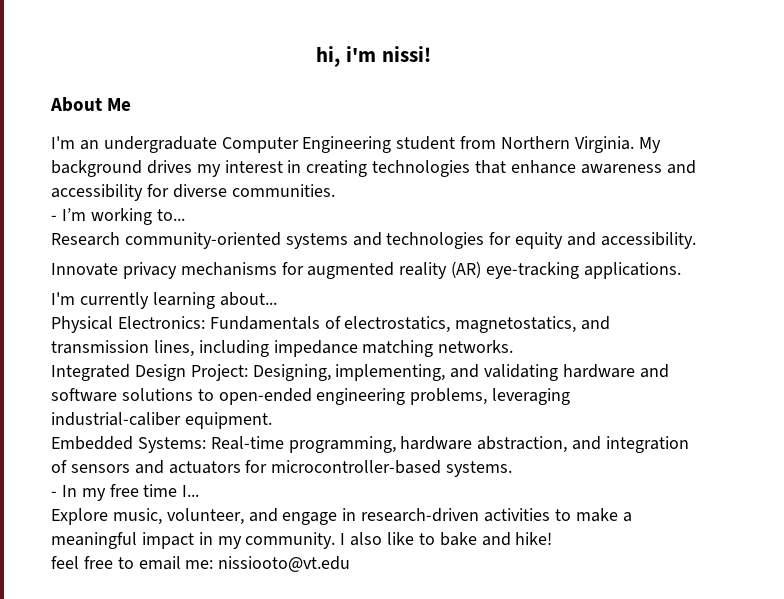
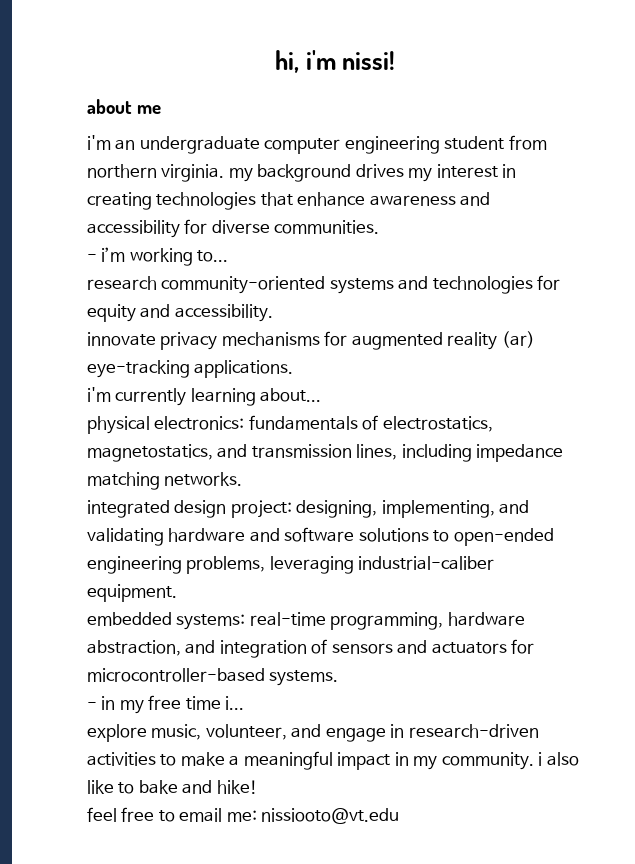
[50,97,132,112] [51,136,661,153] About Me // I'm an undergraduate Computer Engineering student from Northern Virginia. My -> [87,99,162,114] [87,135,547,154] [87,164,253,182] about me // i'm an undergraduate computer engineering student from northern virginia. my
[61,208,86,221] I’m -> [101,247,126,262] i’m
[51,232,120,246] Research -> [87,276,157,290] research
[51,263,118,276] Innovate -> [87,332,156,346] innovate
[451,261,482,278] (AR) -> [501,331,535,348] (ar)
[51,292,75,305] I'm -> [87,387,111,402] i'm
[51,316,320,333] Physical Electronics: Fundamentals -> [87,415,358,434] physical electronics: fundamentals
[51,364,331,381] Integrated Design Project: Designing, -> [87,500,378,518] integrated design project: designing,
[51,436,284,453] Embedded Systems: Real-time -> [87,612,326,630] embedded systems: real-time
[61,485,77,497] In -> [101,696,116,710] in
[182,485,200,497] [51,508,108,525] I... // Explore -> [225,696,245,710] [87,724,147,742] i... // explore
[340,533,346,545] I -> [538,752,543,766] i

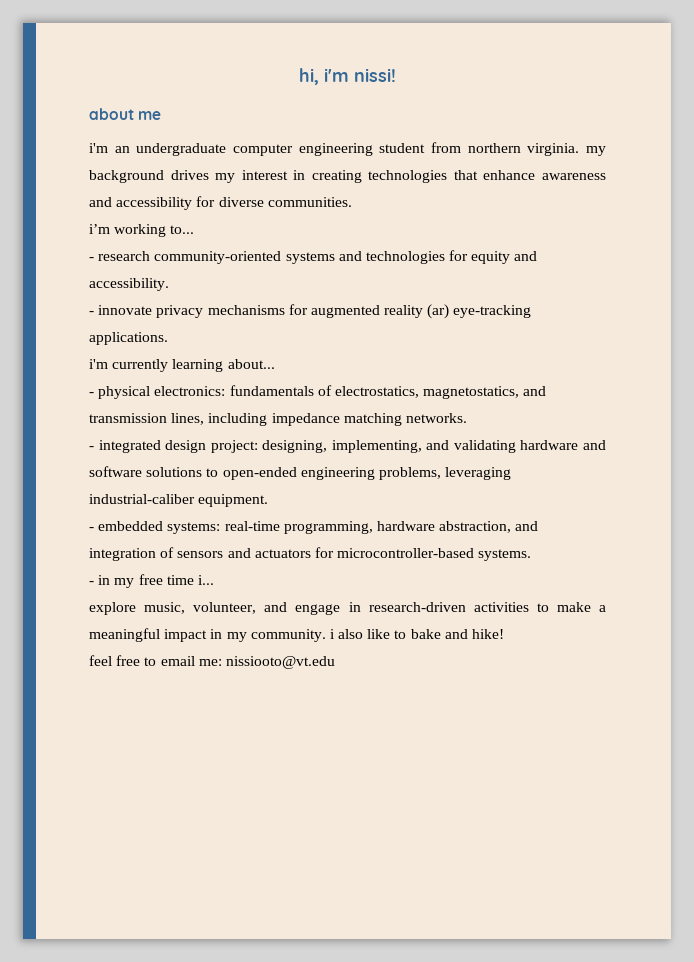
[87,254,97,261] - -> (352, 202) none
(229, 256) none -> [89,257,94,261] -
(273, 313) none -> [89,311,94,315] -
(322, 395) none -> [89,392,94,396] -
(243, 479) none -> [89,446,94,450] -
(177, 593) none -> [89,527,94,531] -

